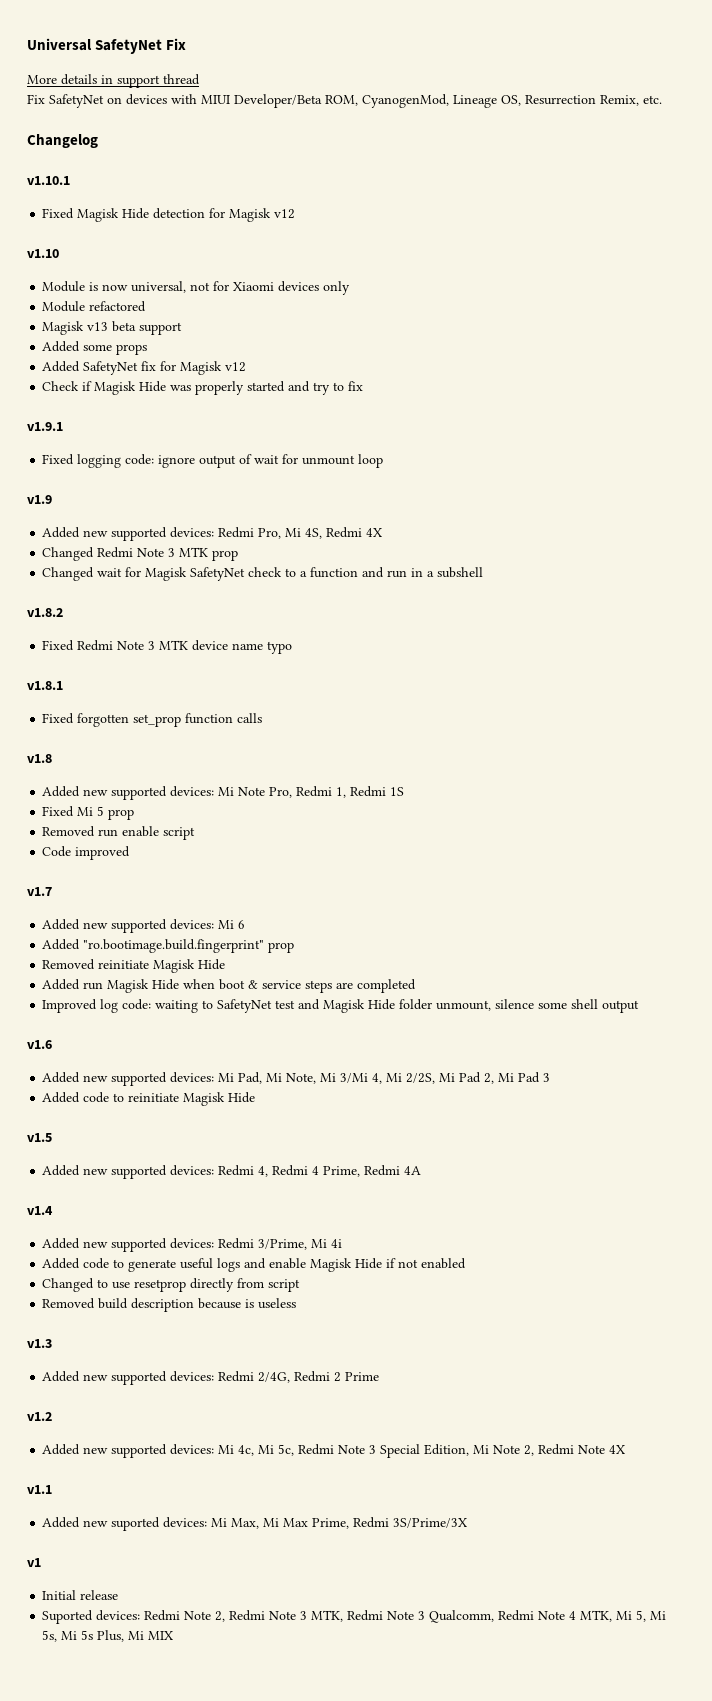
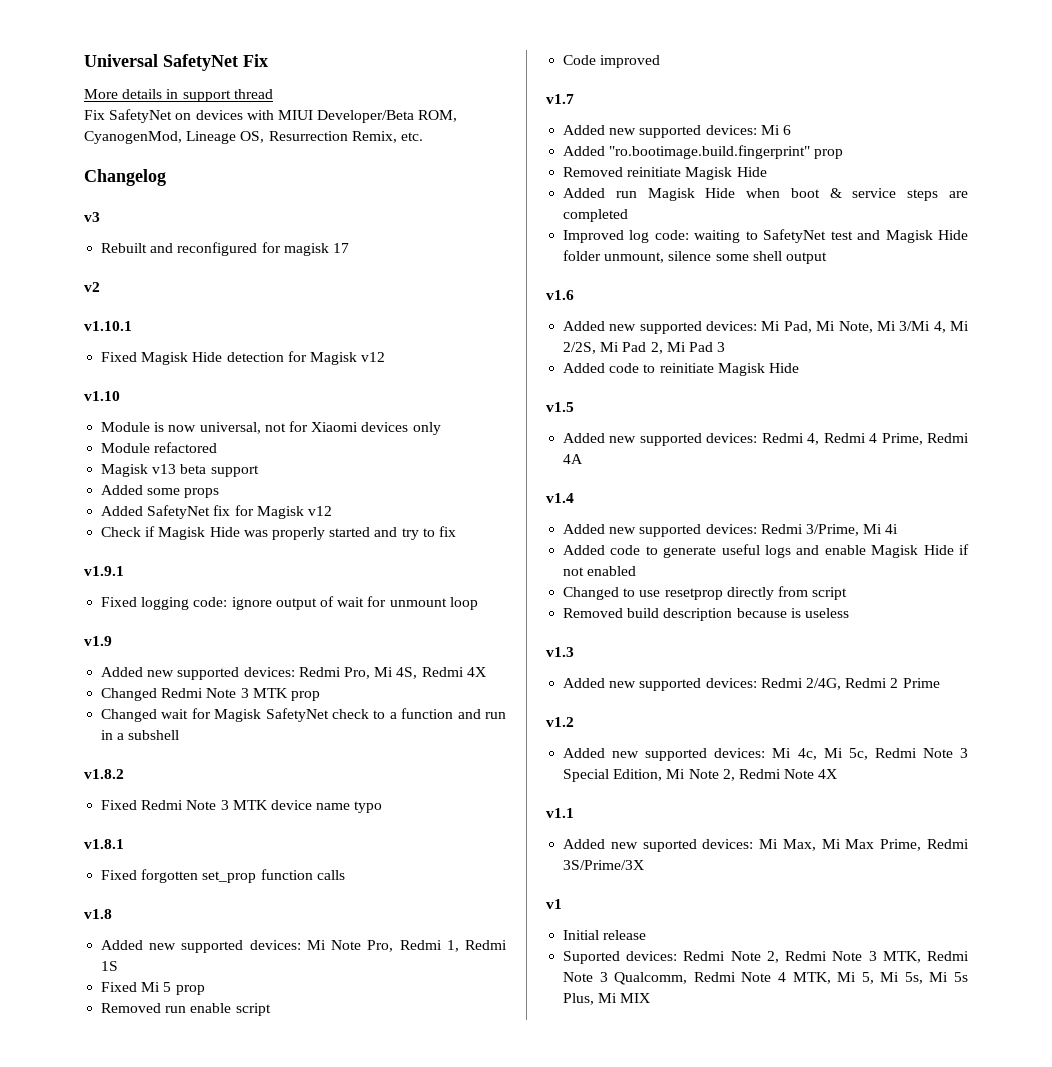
(98, 141) none -> [84,212,100,222] [101,242,349,256] [84,282,100,292] // v3 // Rebuilt and reconfigured for magisk 17 // v2

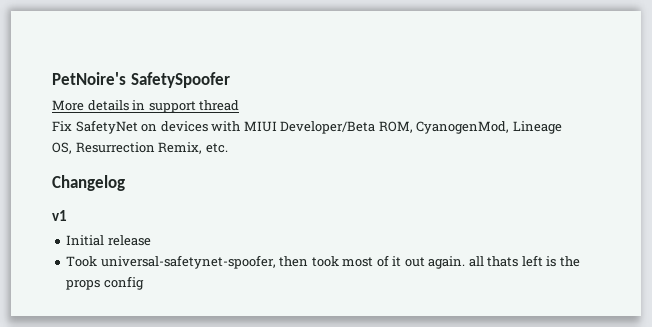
[84,54,268,71] Universal SafetyNet Fix -> [52,72,230,88] PetNoire's SafetySpoofer
[84,212,100,222] [101,242,349,256] [84,282,100,292] [84,321,132,331] [101,351,386,365] [84,391,120,401] [101,421,441,435] [101,442,218,453] [101,464,259,477] [101,485,220,498] [101,505,332,519] [101,526,456,540] [84,566,124,576] [101,596,478,610] [84,636,112,646] [101,667,486,680] [101,688,320,701] [101,708,506,722] [101,730,180,740] [84,769,124,779] [101,800,383,813] [84,839,124,849] [101,869,345,883] [84,909,112,919] [101,940,507,953] [101,961,119,971] [101,982,205,995] [101,1003,271,1016] [563,55,661,68] [546,94,574,104] [563,125,791,138] [563,145,844,159] [563,167,767,180] [563,188,968,201] [563,209,629,222] [563,229,968,243] [563,250,827,264] [546,290,574,300] [563,321,969,334] [563,342,726,354] [563,363,799,376] [546,402,574,412] [563,433,969,446] [563,454,584,464] [546,493,574,503] [563,524,899,537] [563,544,969,558] [563,566,637,576] [563,586,848,600] [563,608,849,621] [546,647,574,657] [563,678,940,691] [546,717,574,727] [563,748,968,761] [563,769,838,782] [546,808,574,818] [563,839,969,852] [563,860,645,870] [546,899,562,909] [563,930,647,940] [563,951,969,964] [563,972,968,985] [563,993,651,1005] v3 // Rebuilt and reconfigured for magisk 17 // v2 // v1.10.1 // Fixed Magisk Hide detection for Magisk v12 // v1.10 // Module is now universal, not for Xiaomi devices only // Module refactored // Magisk v13 beta support // Added some props // Added SafetyNet fix for Magisk v12 // Check if Magisk Hide was properly started and try to fix // v1.9.1 // Fixed logging code: ignore output of wait for unmount loop // v1.9 // Added new supported devices: Redmi Pro, Mi 4S, Redmi 4X // Changed Redmi Note 3 MTK prop // Changed wait for Magisk SafetyNet check to a function and run in a subshell // v1.8.2 // Fixed Redmi Note 3 MTK device name typo // v1.8.1 // Fixed forgotten set_prop function calls // v1.8 // Added new supported devices: Mi Note Pro, Redmi 1, Redmi 1S // Fixed Mi 5 prop // Removed run enable script // Code improved // v1.7 // Added new supported devices: Mi 6 // Added "ro.bootimage.build.fingerprint" prop // Removed reinitiate Magisk Hide // Added run Magisk Hide when boot & service steps are completed // Improved log code: waiting to SafetyNet test and Magisk Hide folder unmount, silence some shell output // v1.6 // Added new supported devices: Mi Pad, Mi Note, Mi 3/Mi 4, Mi 2/2S, Mi Pad 2, Mi Pad 3 // Added code to reinitiate Magisk Hide // v1.5 // Added new supported devices: Redmi 4, Redmi 4 Prime, Redmi 4A // v1.4 // Added new supported devices: Redmi 3/Prime, Mi 4i // Added code to generate useful logs and enable Magisk Hide if not enabled // Changed to use resetprop directly from script // Removed build description because is useless // v1.3 // Added new supported devices: Redmi 2/4G, Redmi 2 Prime // v1.2 // Added new supported devices: Mi 4c, Mi 5c, Redmi Note 3 Special Edition, Mi Note 2, Redmi Note 4X // v1.1 // Added new suported devices: Mi Max, Mi Max Prime, Redmi 3S/Prime/3X // v1 // Initial release // Suported devices: Redmi Note 2, Redmi Note 3 MTK, Redmi Note 3 Qualcomm, Redmi Note 4 MTK, Mi 5, Mi 5s, Mi 5s Plus, Mi MIX -> [52,210,67,221] [66,235,151,246] [66,255,580,269] [66,276,144,290] v1 // Initial release // Took universal-safetynet-spoofer, then took most of it out again. all thats left is the props config

